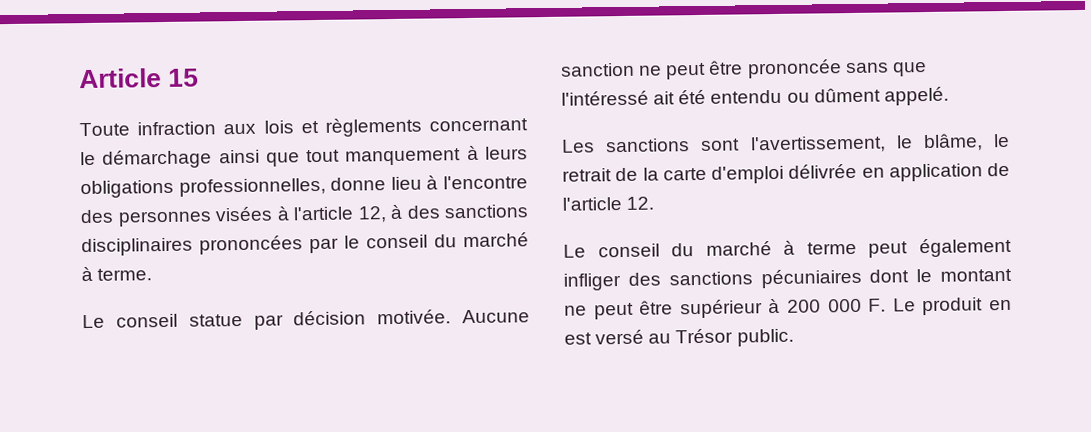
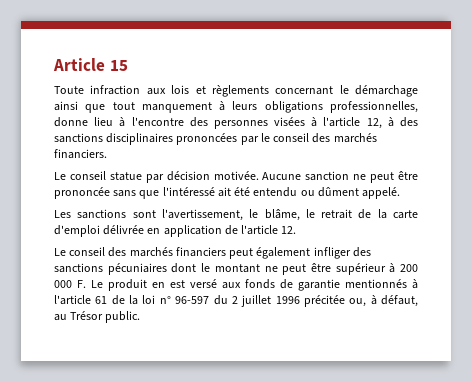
[434,232,529,248] [81,266,153,282] du marché à terme. -> [312,133,377,143] [54,149,107,159] des marchés financiers.
[671,240,857,257] du marché à terme -> [108,247,226,257] des marchés financiers
(645, 337) none -> [222,279,418,291] [54,295,418,307] aux fonds de garantie mentionnés à l'article 61 de la loi n° 96-597 du 2 juillet 1996 précitée ou, à défaut,

